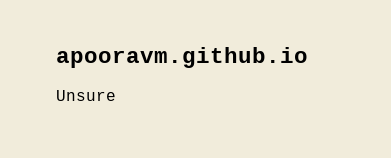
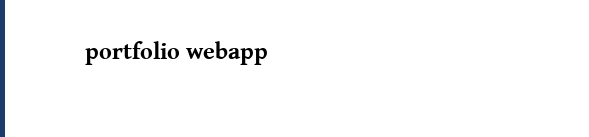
[56,47,308,68] [56,90,116,101] apooravm.github.io // Unsure -> [85,41,269,65] portfolio webapp

